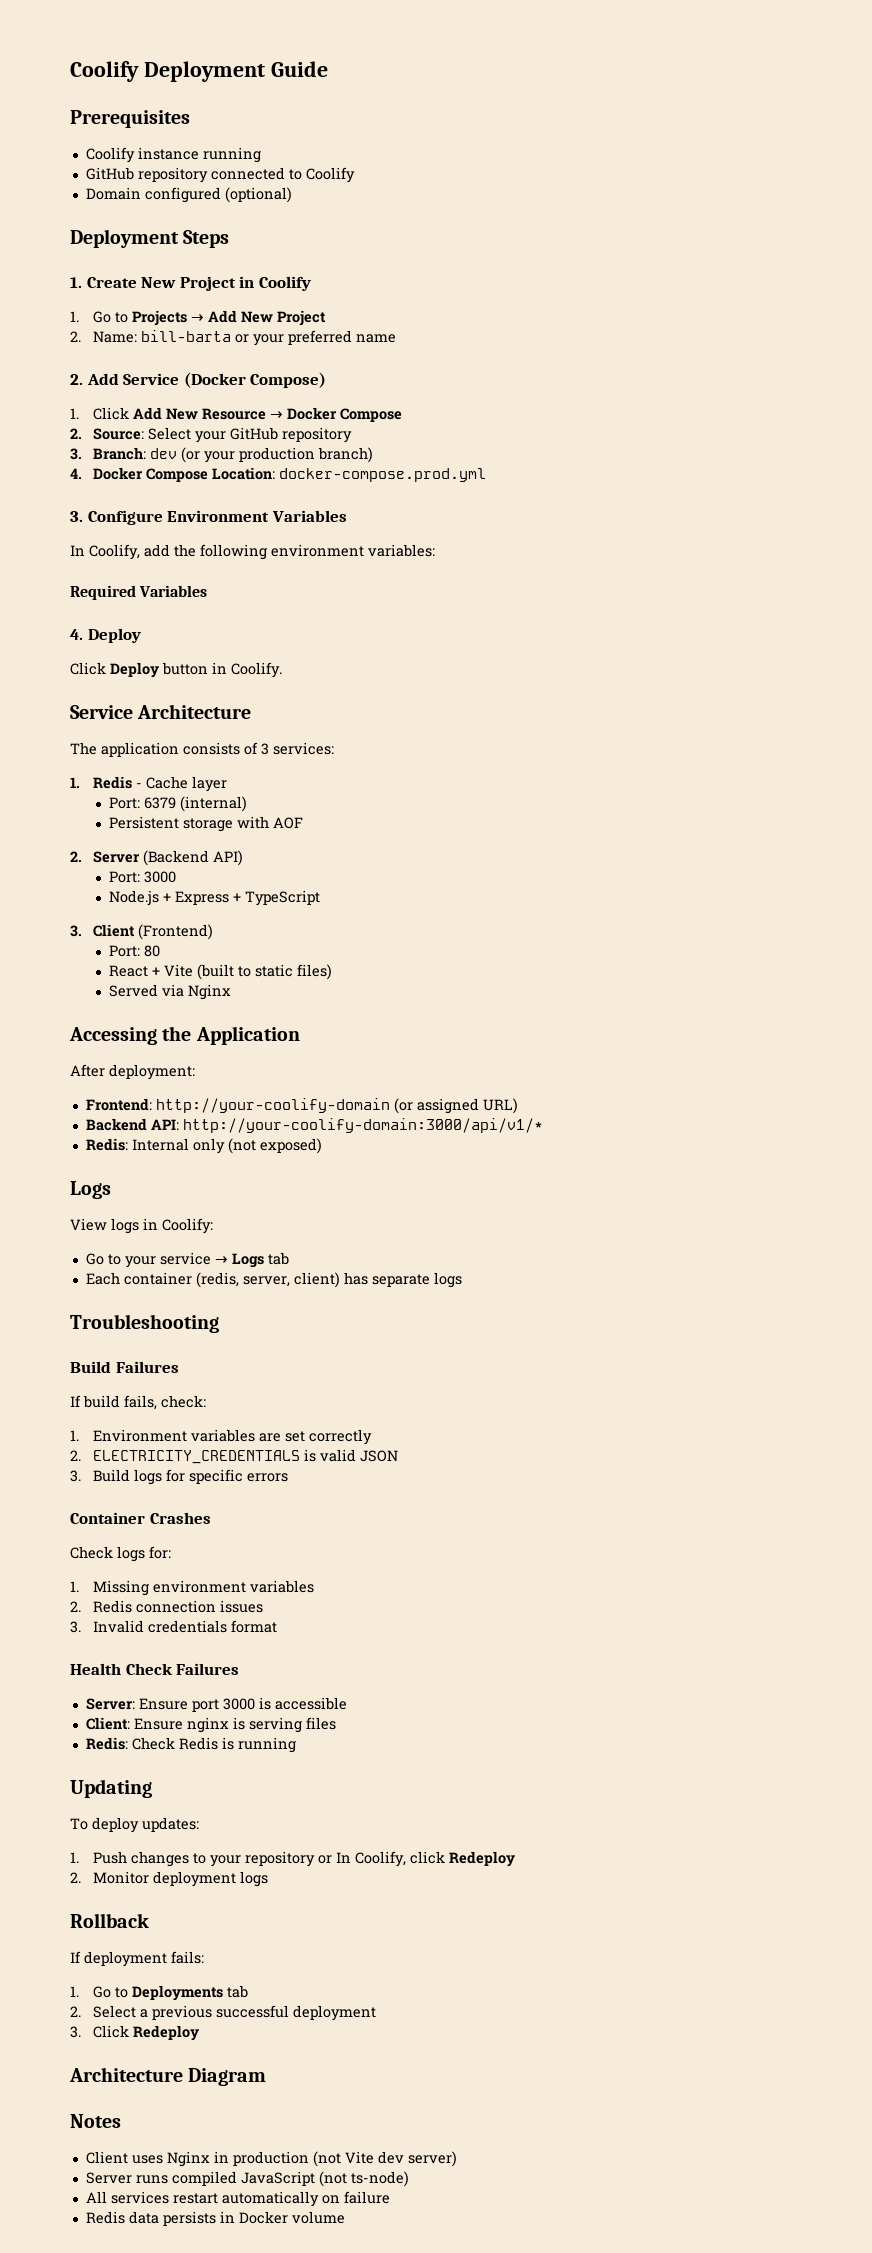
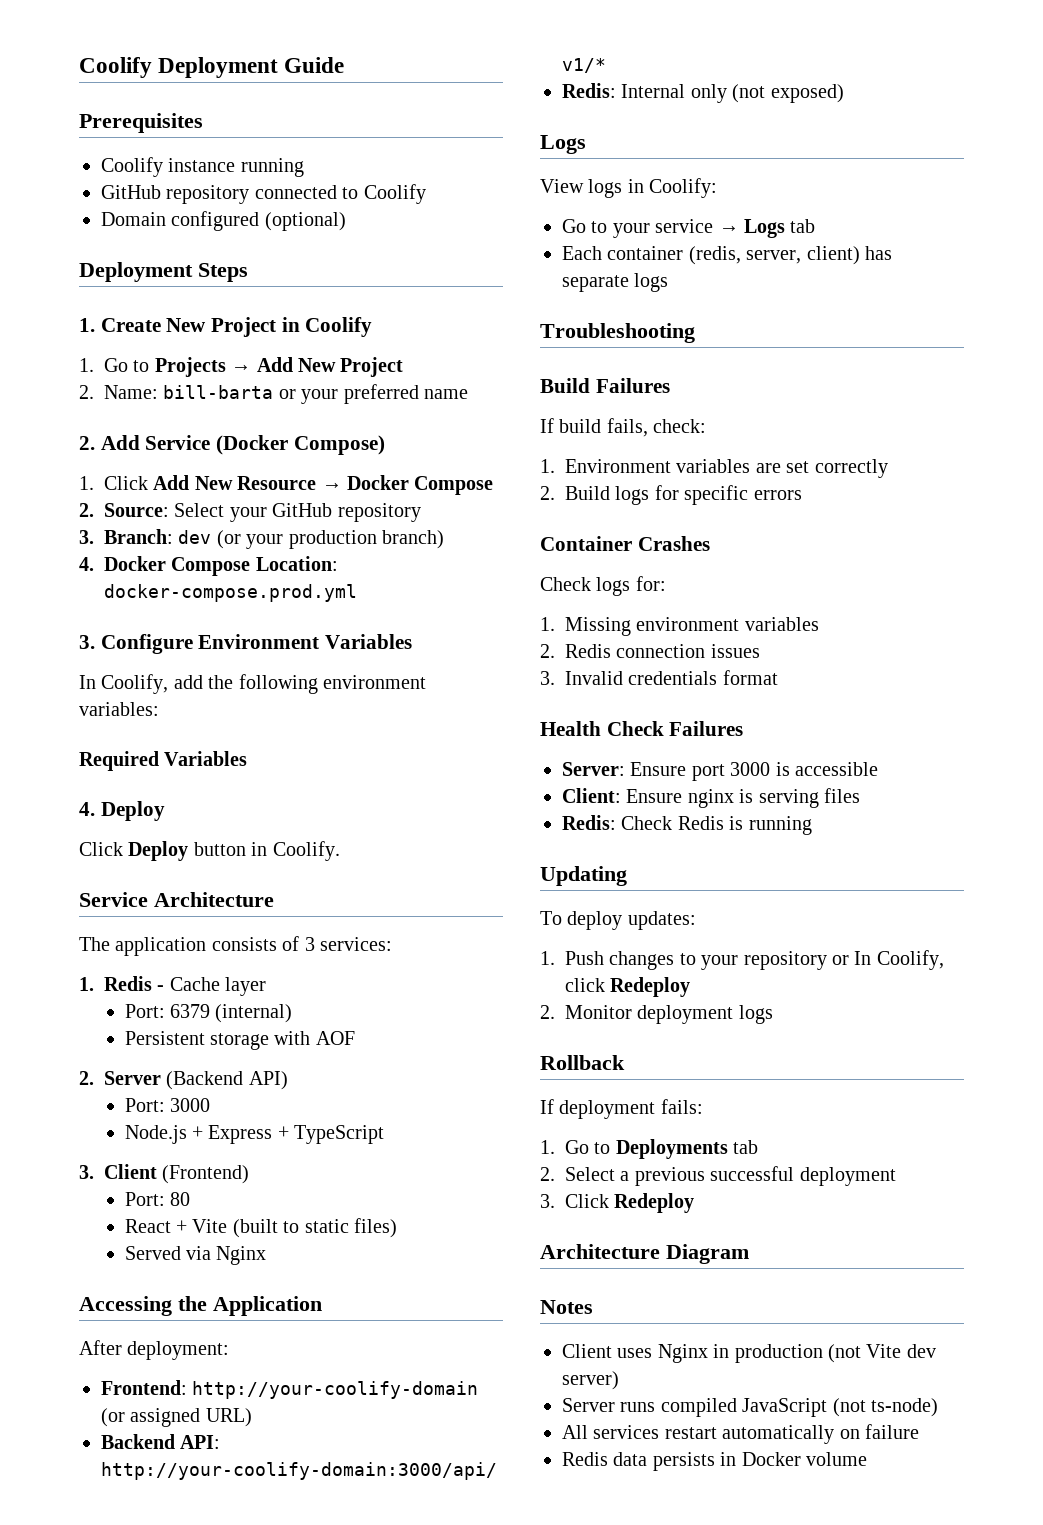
[92,1449,398,1464] [70,1470,81,1482] ELECTRICITY_CREDENTIALS is valid JSON // 3. -> (555, 493) none

